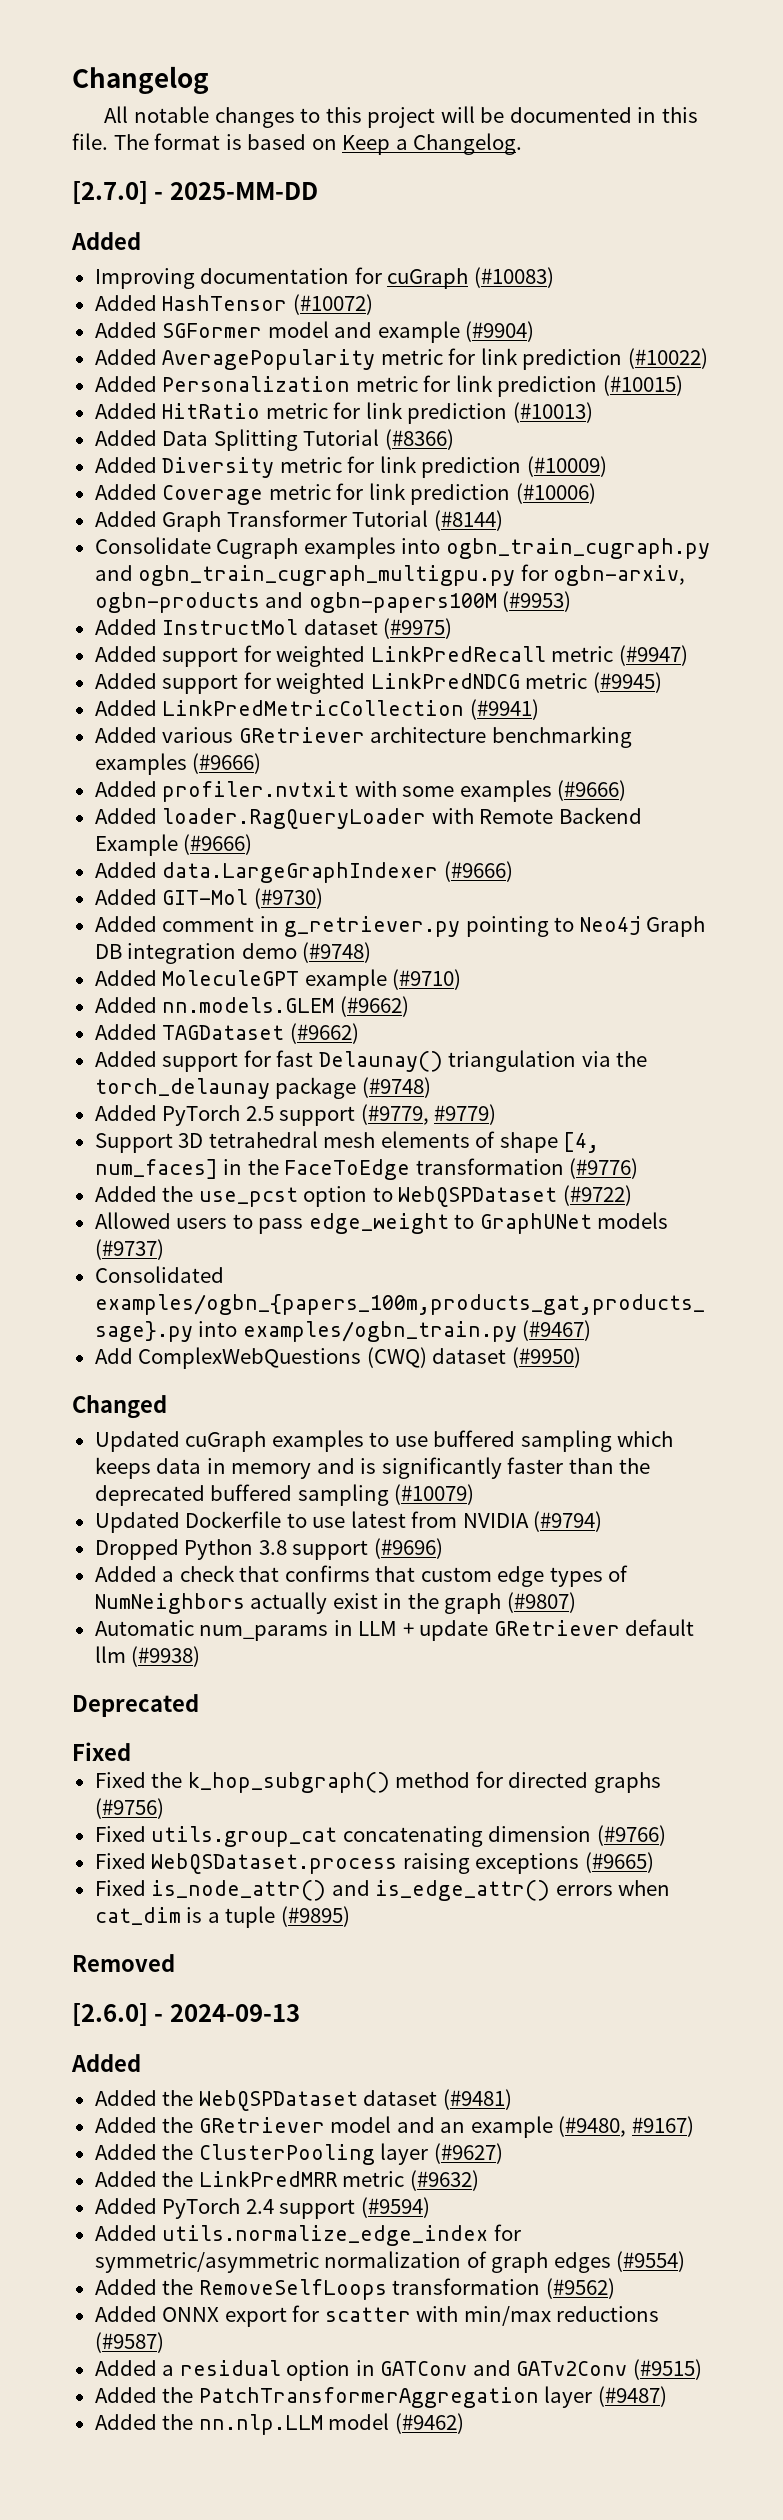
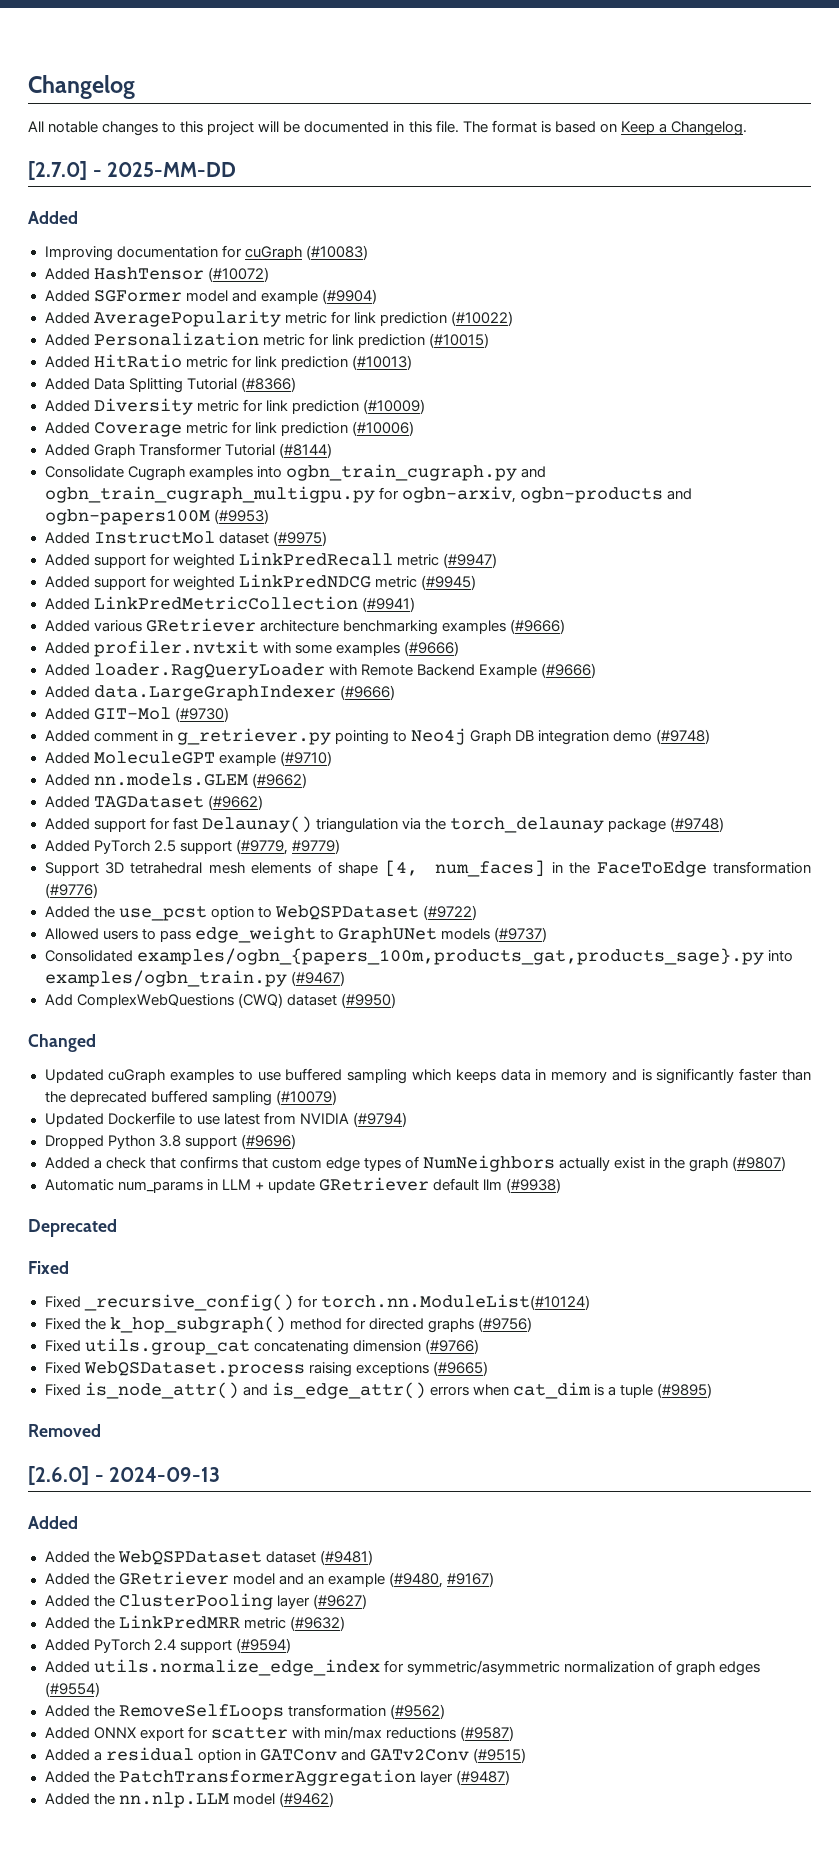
(131, 1751) none -> [44,1294,590,1311] // Fixed _recursive_config() for torch.nn.ModuleList(#10124)

